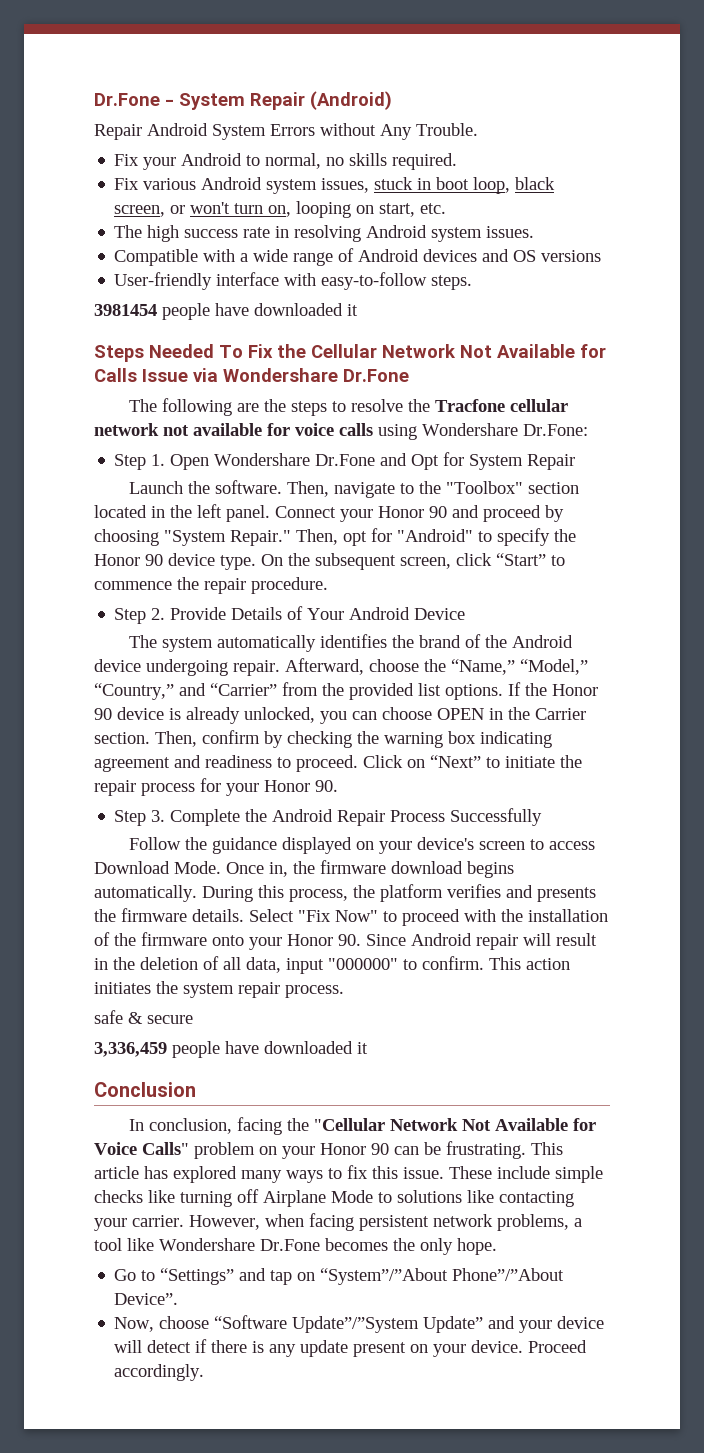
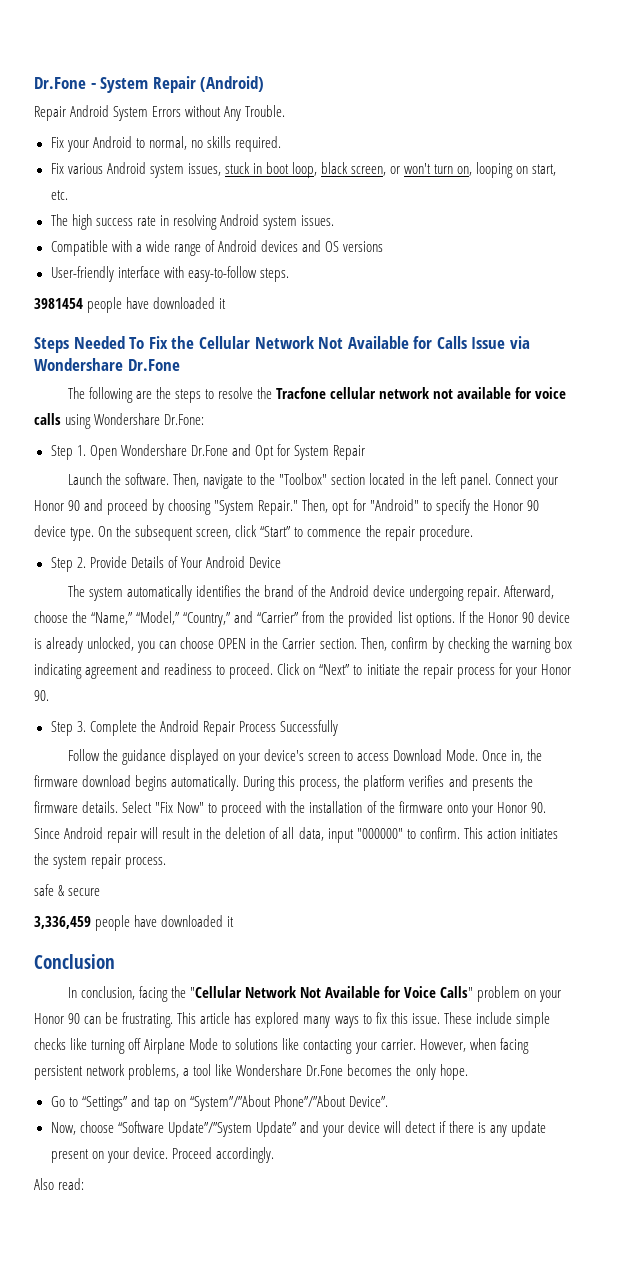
(205, 1372) none -> [34,1178,85,1190] // Also read:

